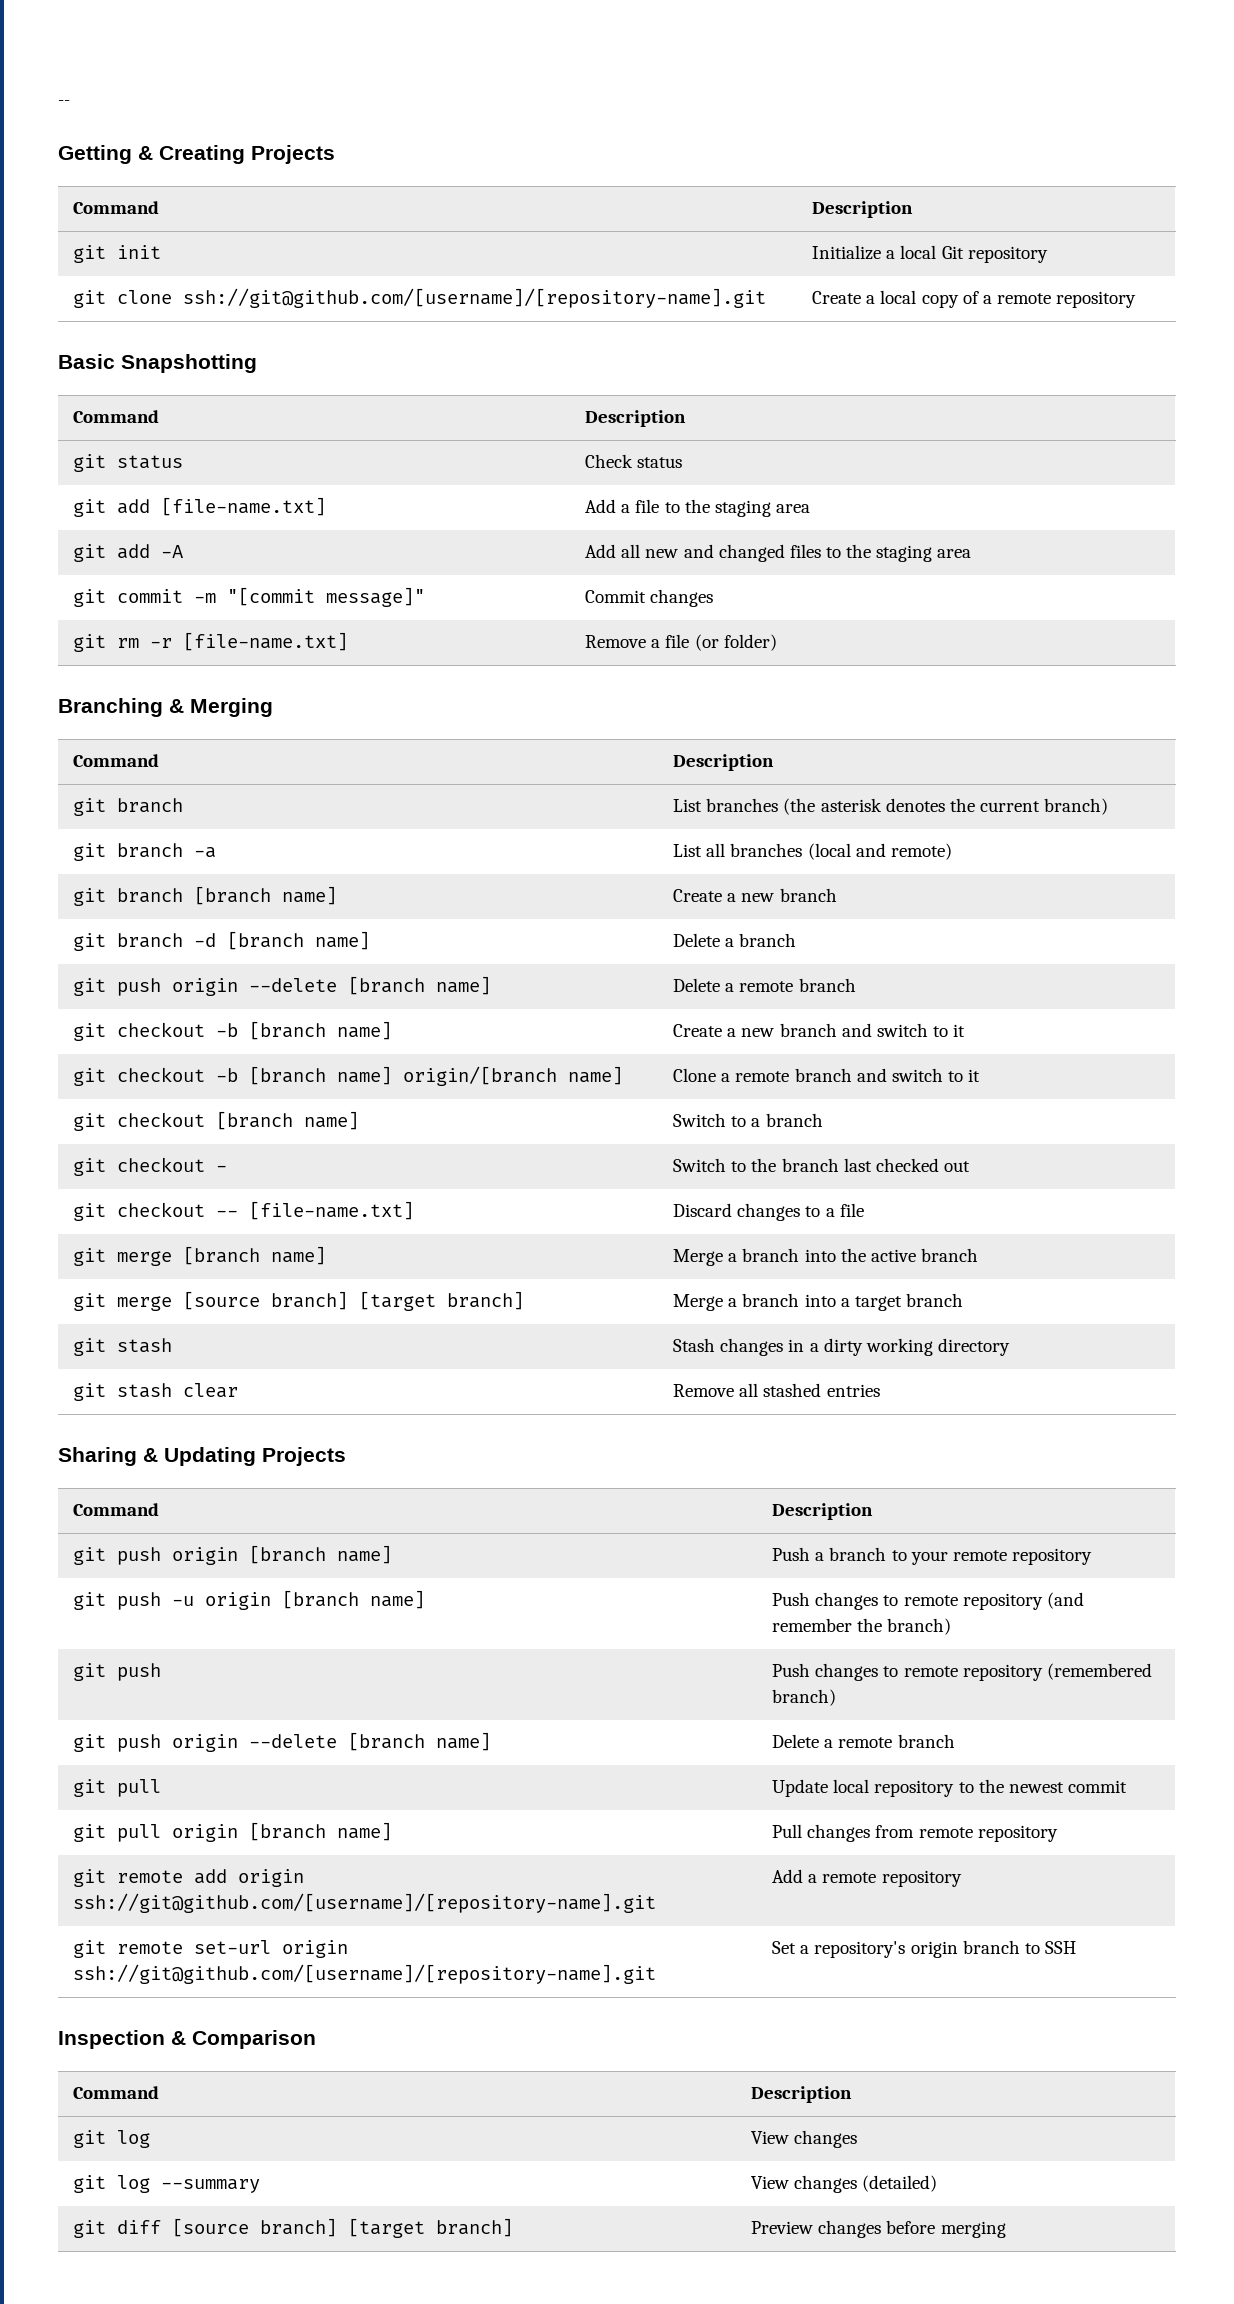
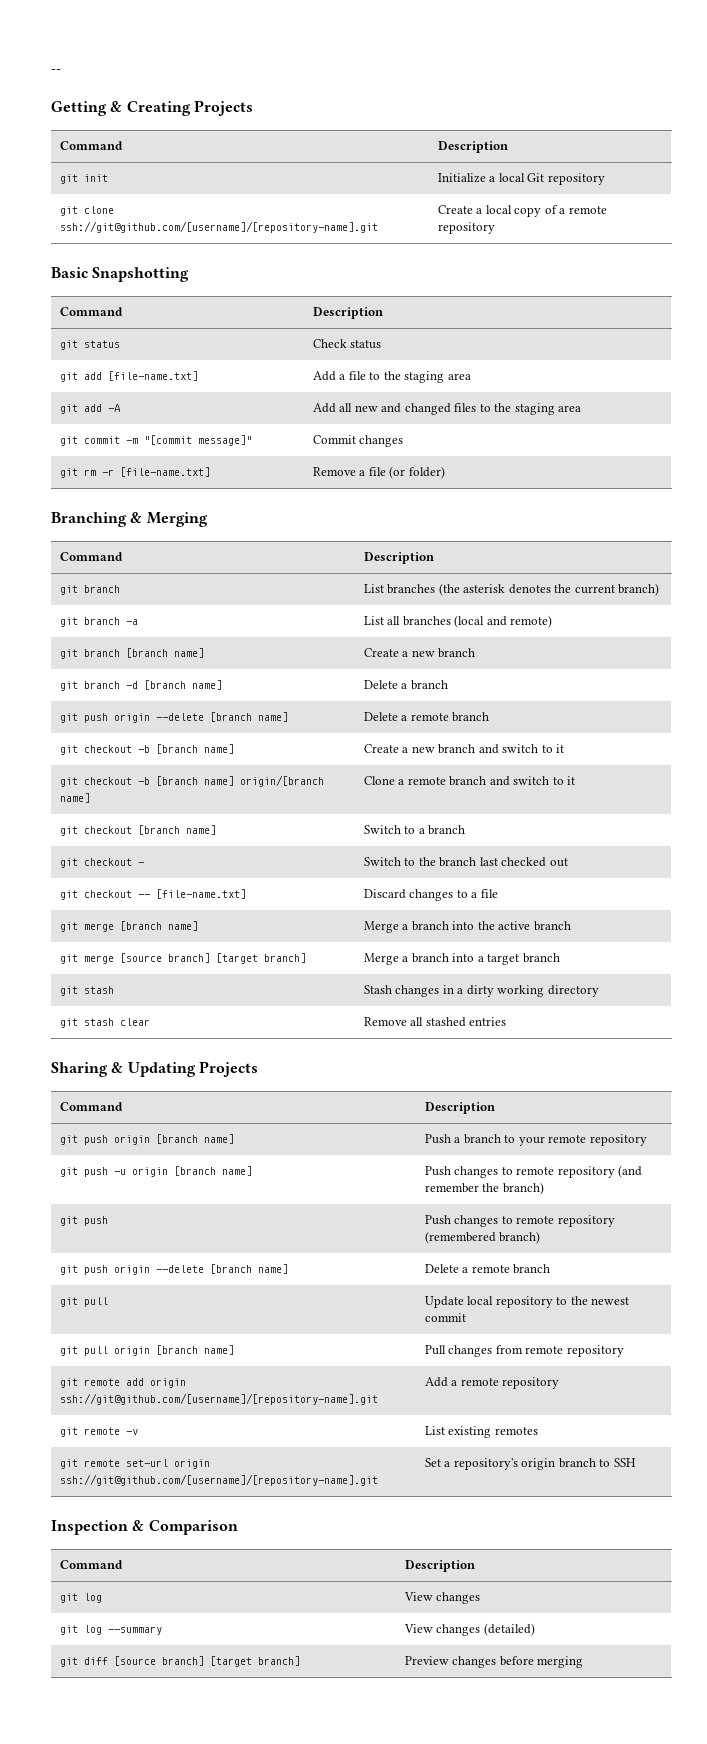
(962, 1878) none -> [59,1427,138,1437] [424,1426,538,1438] // git remote -v | List existing remotes

